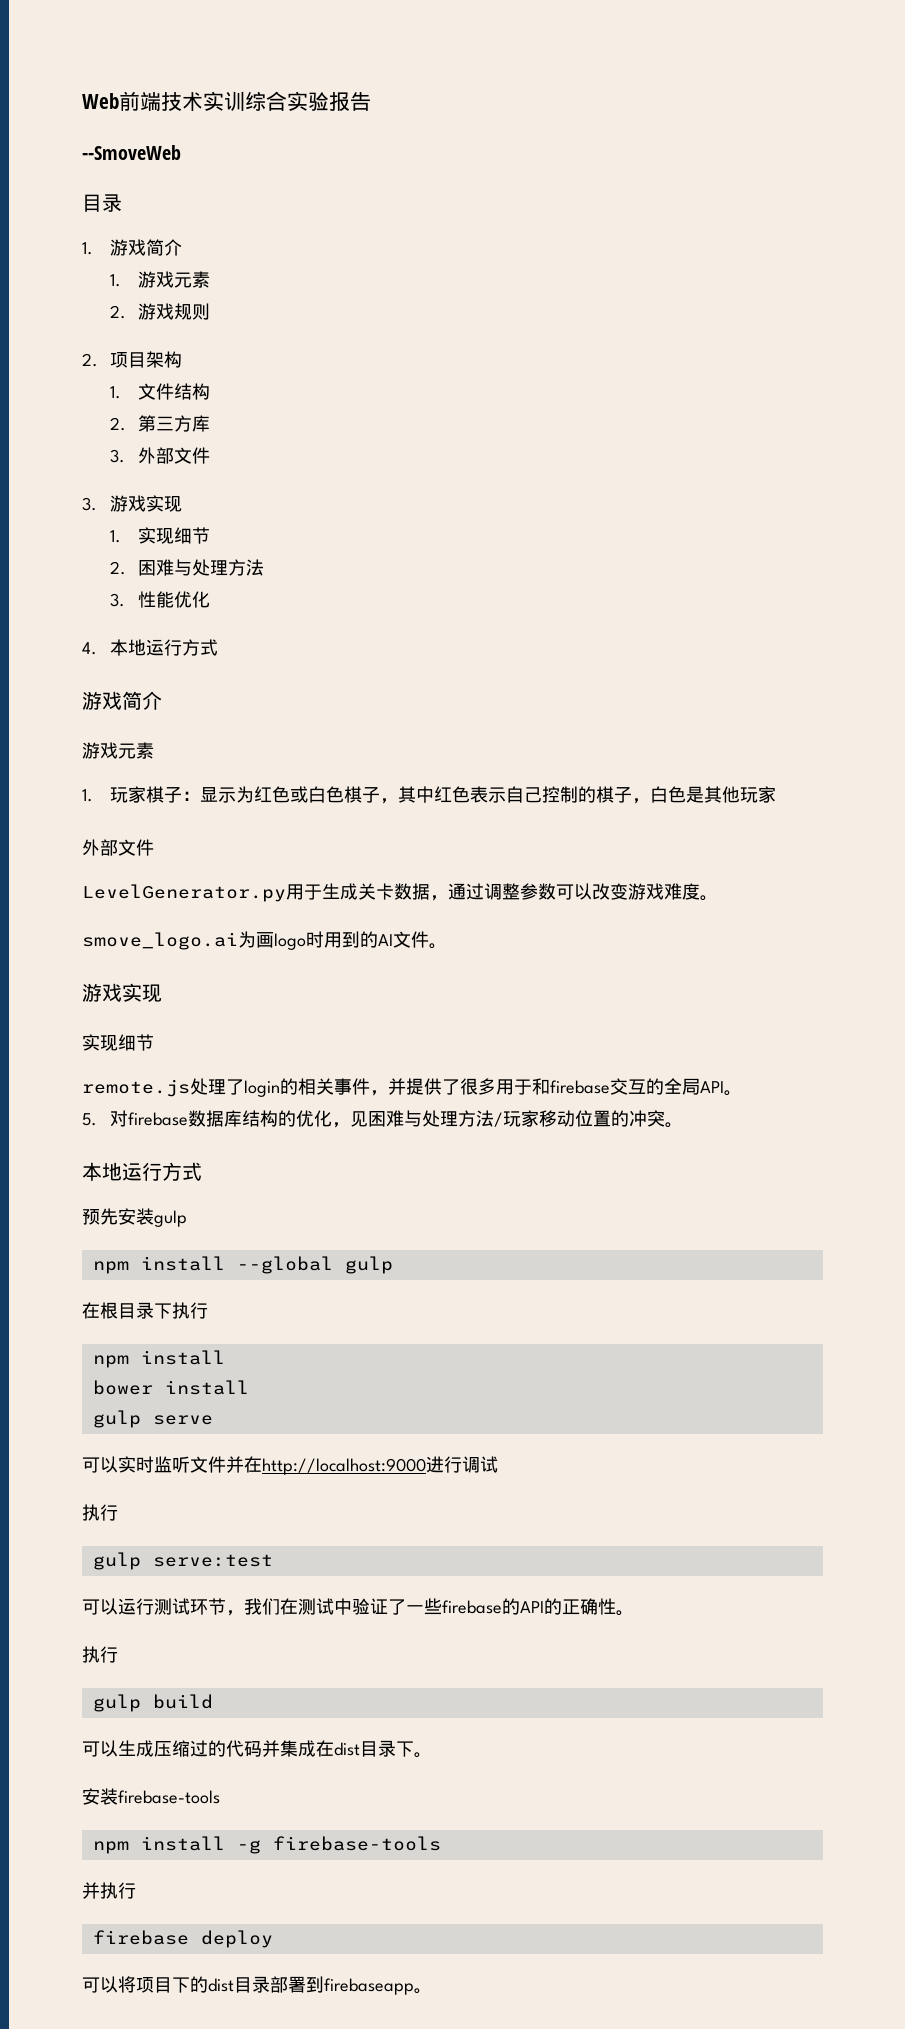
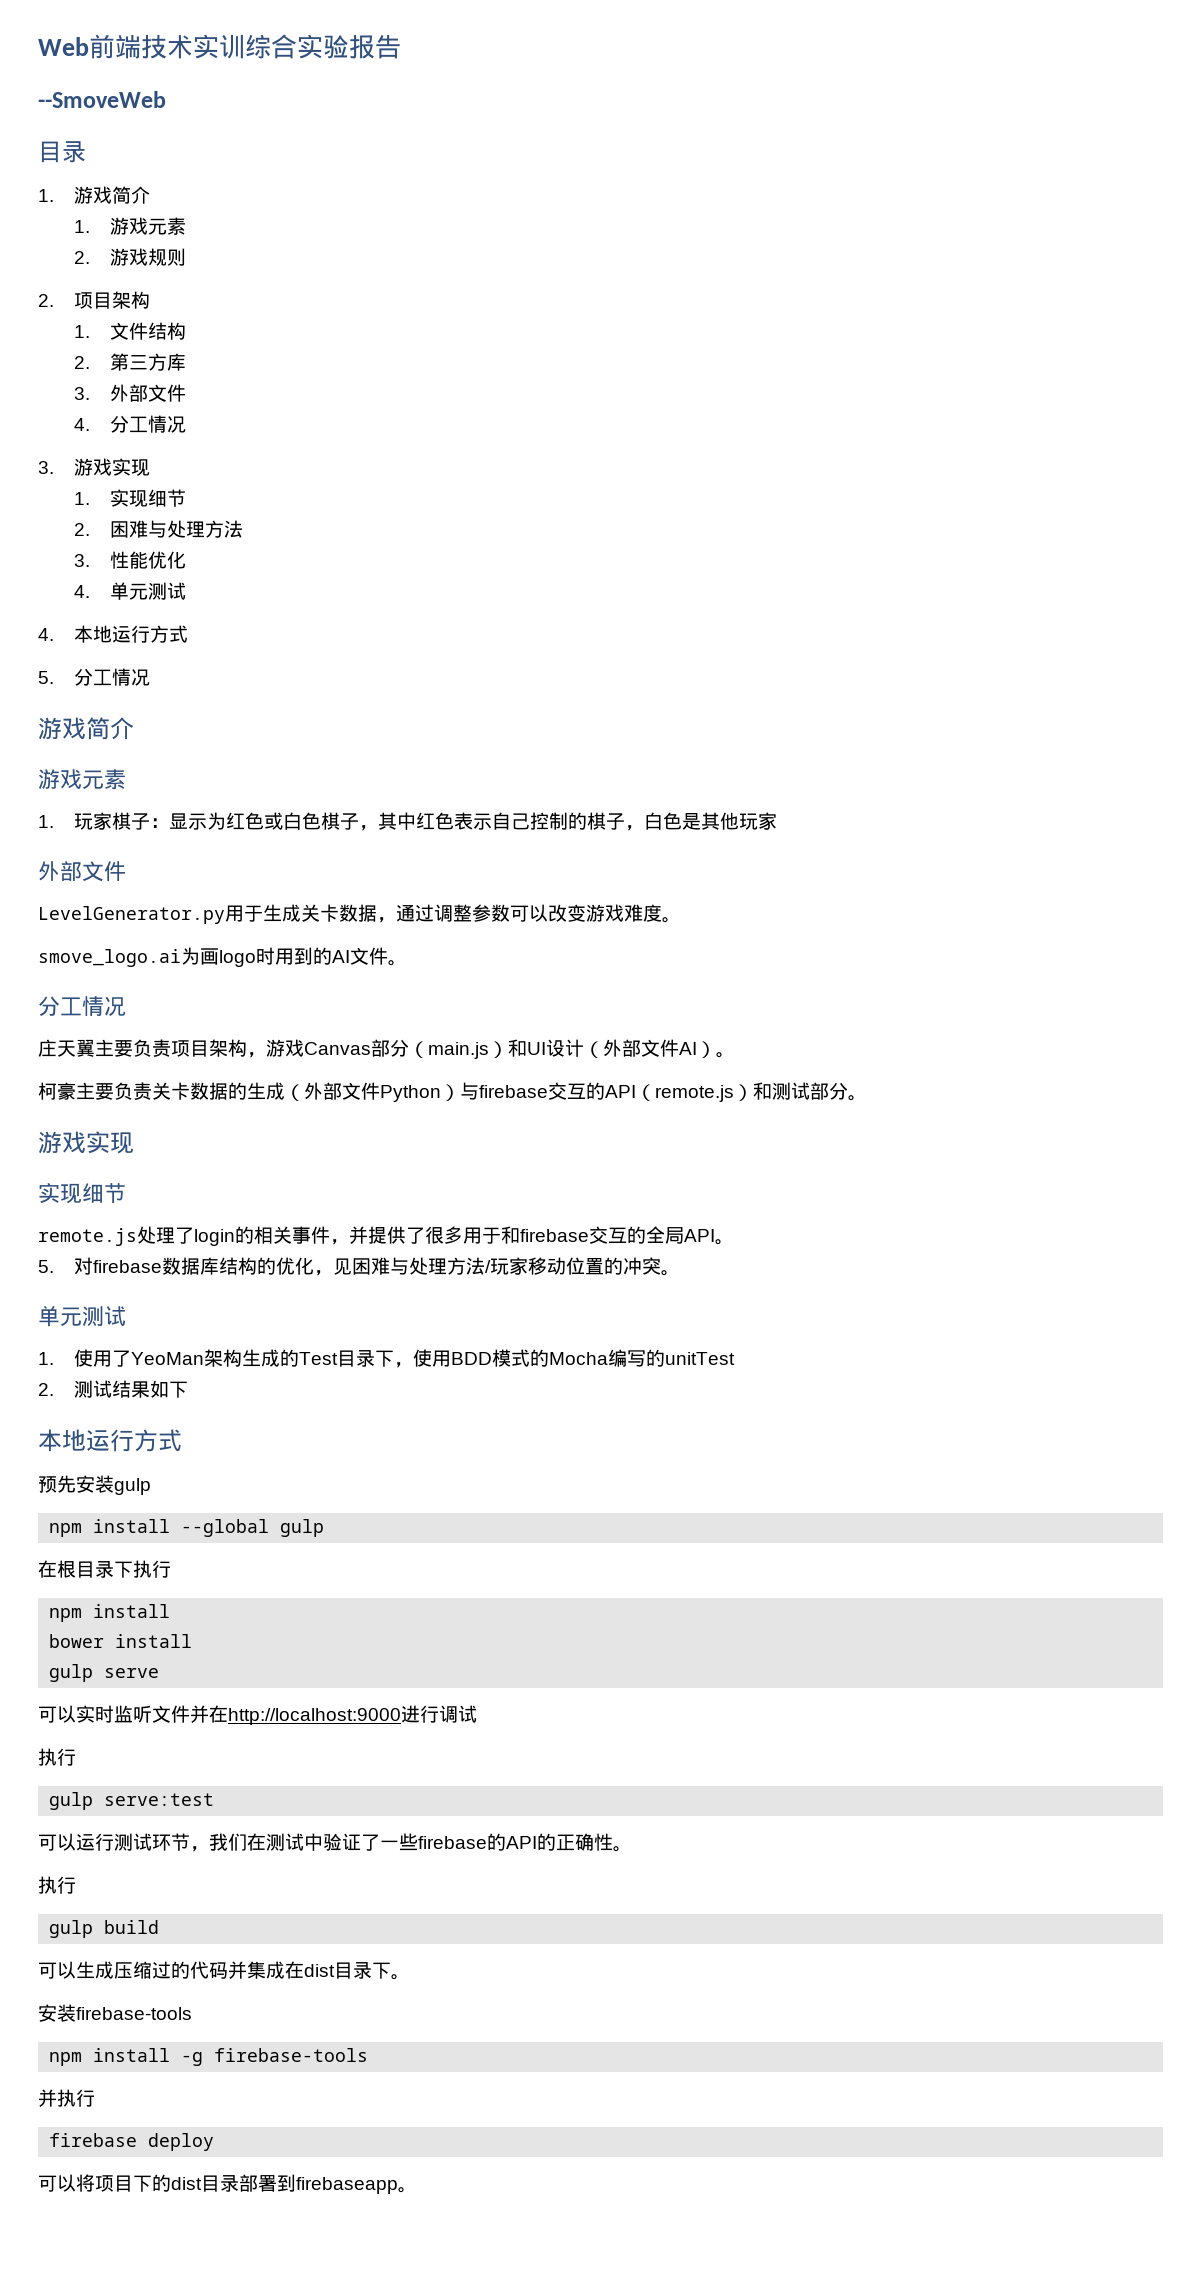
(210, 455) none -> [74,415,187,433] // 4.分工情况
(210, 599) none -> [74,582,187,600] // 4.单元测试
(218, 647) none -> [38,668,151,686] // 5.分工情况
(447, 946) none -> [38,996,126,1016] [38,1039,735,1059] [38,1082,867,1102] // 分工情况 // 庄天翼主要负责项目架构，游戏Canvas部分（main.js）和UI设计（外部文件AI）。 // 柯豪主要负责关卡数据的生成（外部文件Python）与firebase交互的API（remote.js）和测试部分。
(683, 1125) none -> [38,1306,126,1327] [38,1349,736,1368] [38,1380,189,1398] // 单元测试 // 1.使用了YeoMan架构生成的Test目录下，使用BDD模式的Mocha编写的unitTest // 2.测试结果如下

